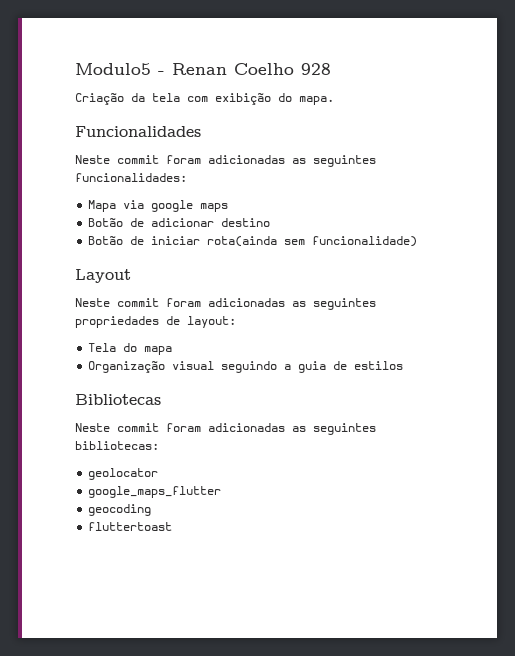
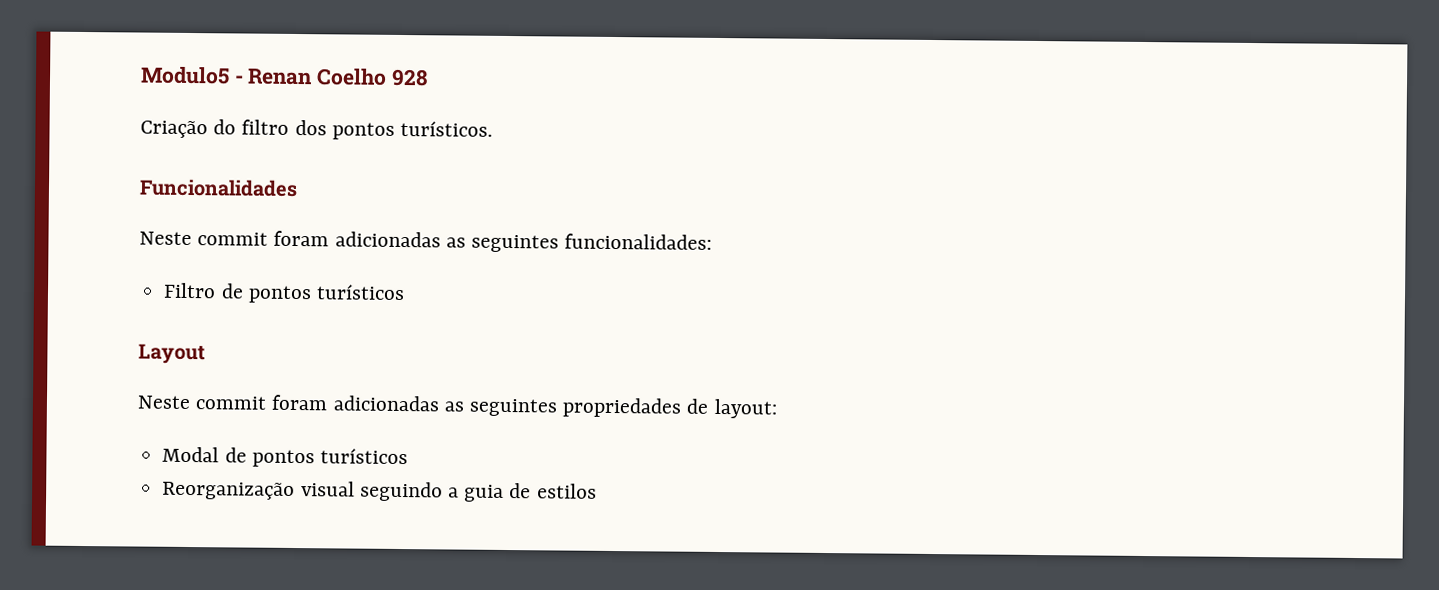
[131,93,334,105] da tela com exibição do mapa. -> [213,119,494,140] do filtro dos pontos turísticos.
[88,200,229,212] [88,218,271,227] [88,236,418,247] Mapa via google maps // Botão de adicionar destino // Botão de iniciar rota(ainda sem funcionalidade) -> [163,282,405,304] Filtro de pontos turísticos
[88,343,173,355] [88,361,166,373] Tela do mapa // Organização -> [162,446,408,468] [162,481,296,501] Modal de pontos turísticos // Reorganização
[75,394,161,405] [75,423,376,435] [75,441,159,450] [88,468,159,480] [88,486,222,498] [88,504,152,516] [88,522,173,531] // Bibliotecas // Neste commit foram adicionadas as seguintes bibliotecas: // geolocator // google_maps_flutter // geocoding // fluttertoast -> (597, 491) none

